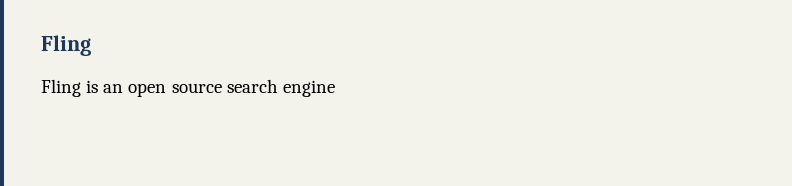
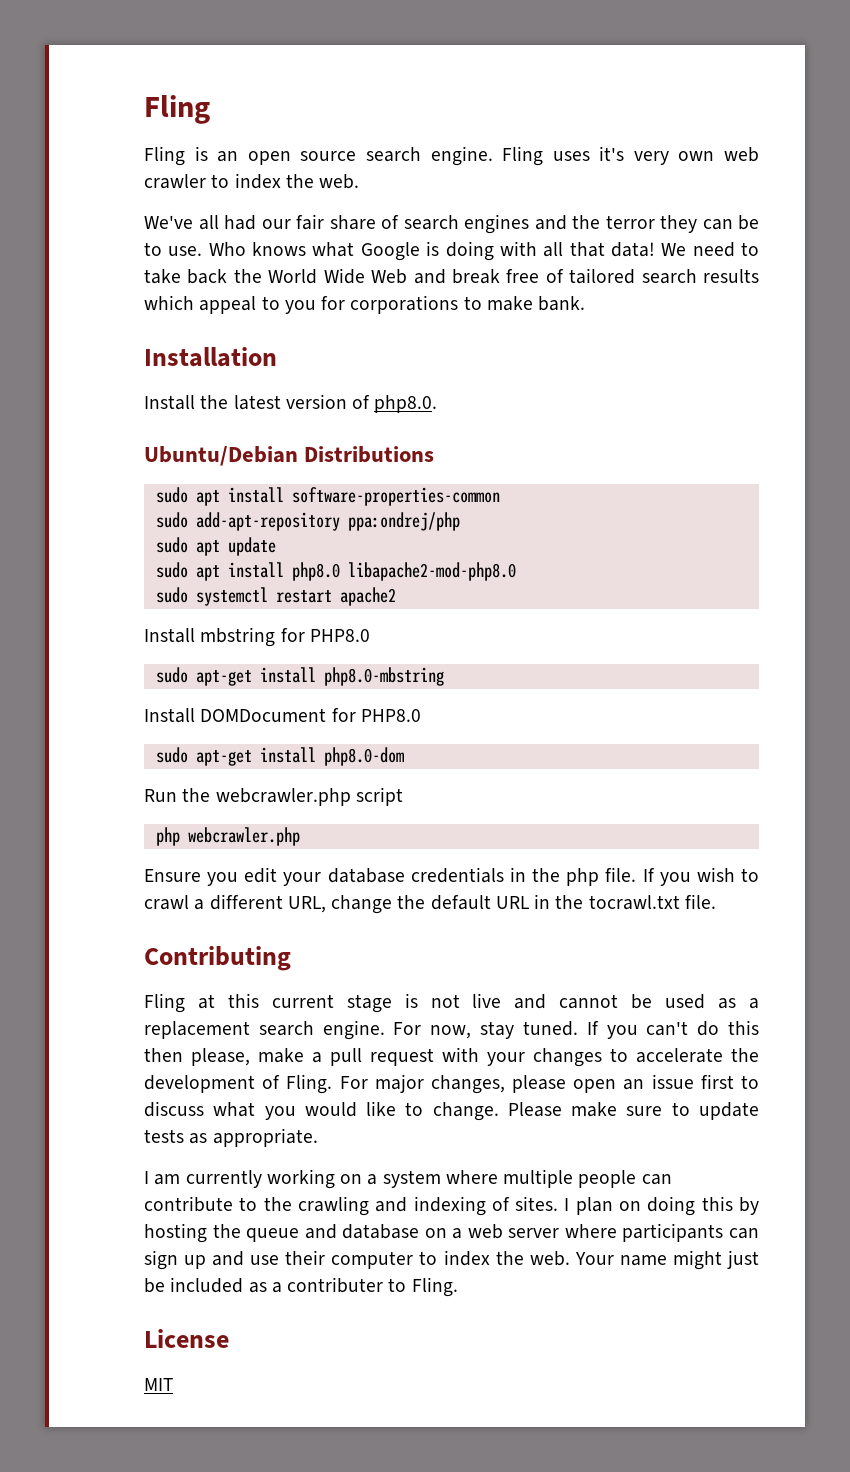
[282,80,335,97] engine -> [430,146,759,166] [144,173,360,189] [144,214,759,234] [144,241,759,261] [144,268,759,284] [144,295,586,314] [144,347,277,367] [144,394,438,413] [144,446,435,466] [155,487,500,506] [155,512,460,531] [155,537,276,556] [155,562,516,581] [155,587,396,606] [144,627,370,647] [155,667,444,686] [144,708,421,723] [155,747,404,766] [144,787,403,806] [155,827,300,846] [144,867,759,886] [144,894,716,914] [144,946,291,971] [144,993,759,1013] [144,1020,759,1040] [144,1047,759,1067] [144,1074,759,1094] [144,1101,759,1121] [144,1128,318,1147] [144,1169,672,1189] [144,1196,759,1216] [144,1223,760,1243] [144,1250,760,1270] [144,1277,458,1297] [144,1329,229,1348] [144,1378,173,1391] engine. Fling uses it's very own web crawler to index the web. // We've all had our fair share of search engines and the terror they can be to use. Who knows what Google is doing with all that data! We need to take back the World Wide Web and break free of tailored search results which appeal to you for corporations to make bank. // Installation // Install the latest version of php8.0. // Ubuntu/Debian Distributions // sudo apt install software-properties-common // sudo add-apt-repository ppa:ondrej/php // sudo apt update // sudo apt install php8.0 libapache2-mod-php8.0 // sudo systemctl restart apache2 // Install mbstring for PHP8.0 // sudo apt-get install php8.0-mbstring // Install DOMDocument for PHP8.0 // sudo apt-get install php8.0-dom // Run the webcrawler.php script // php webcrawler.php // Ensure you edit your database credentials in the php file. If you wish to crawl a different URL, change the default URL in the tocrawl.txt file. // Contributing // Fling at this current stage is not live and cannot be used as a replacement search engine. For now, stay tuned. If you can't do this then please, make a pull request with your changes to accelerate the development of Fling. For major changes, please open an issue first to discuss what you would like to change. Please make sure to update tests as appropriate. // I am currently working on a system where multiple people can contribute to the crawling and indexing of sites. I plan on doing this by hosting the queue and database on a web server where participants can sign up and use their computer to index the web. Your name might just be included as a contributer to Fling. // License // MIT

